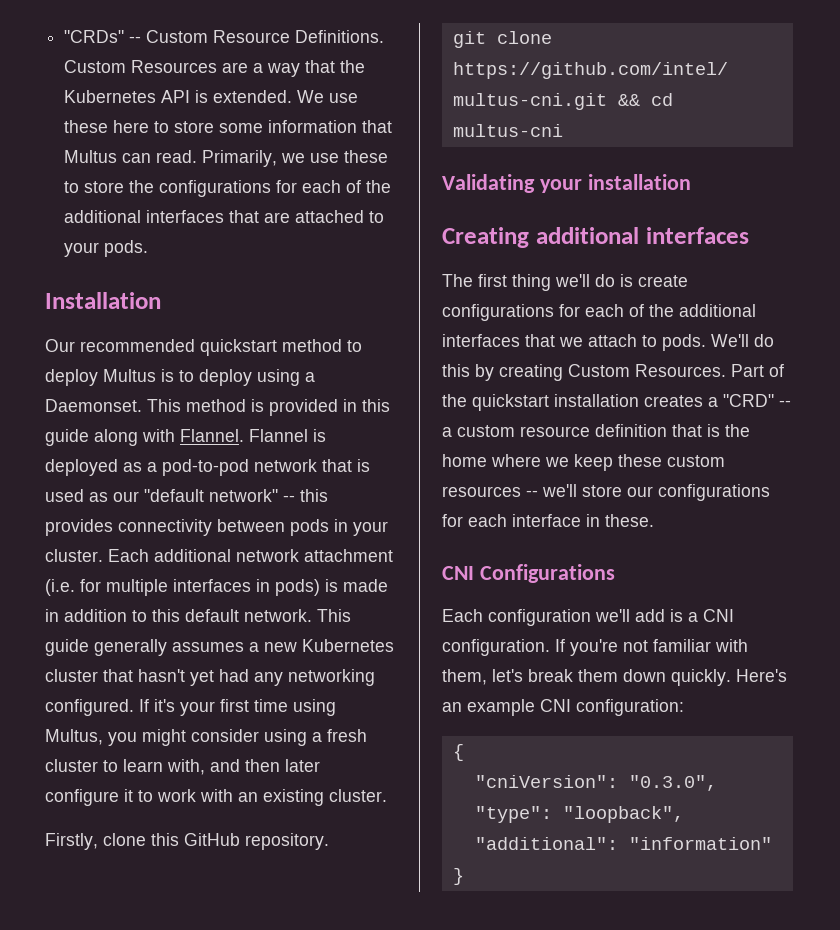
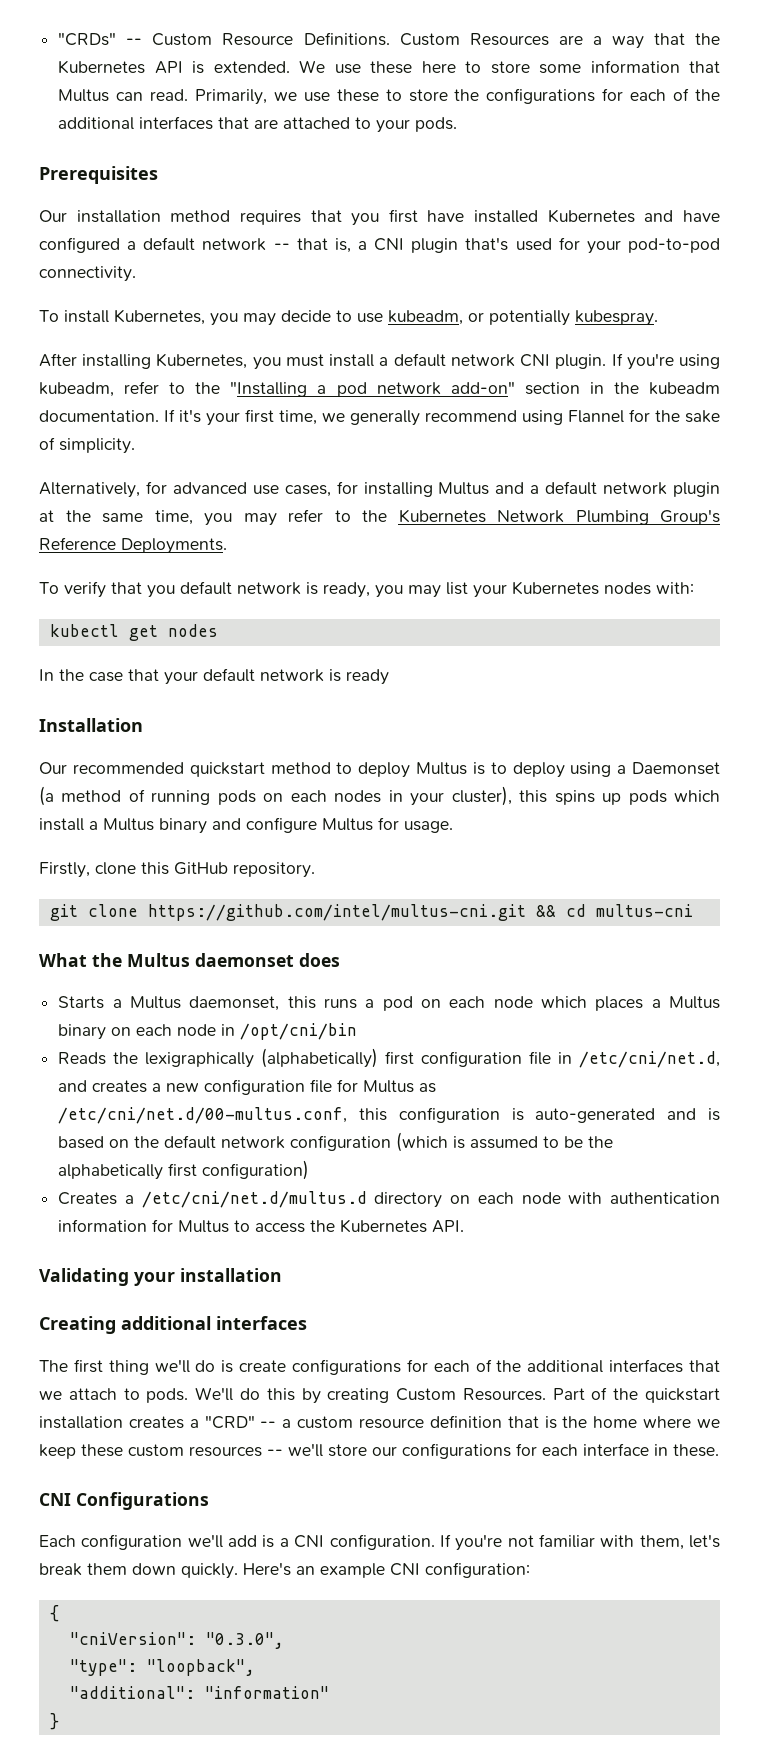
(149, 248) none -> [39,166,158,184] [39,209,720,226] [39,237,720,254] [39,266,136,282] [39,309,658,326] [39,353,721,370] [39,381,721,397] [39,409,720,426] [39,437,135,454] [39,481,720,498] [39,509,720,526] [39,537,227,554] [39,581,694,598] [49,624,218,641] [39,668,389,685] // Prerequisites // Our installation method requires that you first have installed Kubernetes and have configured a default network -- that is, a CNI plugin that's used for your pod-to-pod connectivity. // To install Kubernetes, you may decide to use kubeadm, or potentially kubespray. // After installing Kubernetes, you must install a default network CNI plugin. If you're using kubeadm, refer to the "Installing a pod network add-on" section in the kubeadm documentation. If it's your first time, we generally recommend using Flannel for the sake of simplicity. // Alternatively, for advanced use cases, for installing Multus and a default network plugin at the same time, you may refer to the Kubernetes Network Plumbing Group's Reference Deployments. // To verify that you default network is ready, you may list your Kubernetes nodes with: // kubectl get nodes // In the case that your default network is ready
[45,399,390,416] [45,429,326,446] [45,459,370,476] [45,489,328,502] [45,519,388,536] [45,549,393,562] [45,579,388,596] [45,609,351,622] [45,639,394,656] [45,669,375,686] [45,699,336,716] [45,729,367,746] [45,759,320,775] [45,789,387,806] Daemonset. This method is provided in this guide along with Flannel. Flannel is deployed as a pod-to-pod network that is used as our "default network" -- this provides connectivity between pods in your cluster. Each additional network attachment (i.e. for multiple interfaces in pods) is made in addition to this default network. This guide generally assumes a new Kubernetes cluster that hasn't yet had any networking configured. If it's your first time using Multus, you might consider using a fresh cluster to learn with, and then later configure it to work with an existing cluster. -> [632,762,720,775] [39,786,720,806] [39,817,453,834] Daemonset (a method of running pods on each nodes in your cluster), this spins up pods which install a Multus binary and configure Multus for usage.
(563, 130) none -> [39,953,340,967] [58,996,720,1011] [58,1023,358,1040] [58,1048,720,1068] [58,1079,437,1095] [58,1107,720,1124] [58,1132,614,1152] [58,1160,310,1180] [58,1191,720,1208] [58,1219,465,1233] // What the Multus daemonset does // Starts a Multus daemonset, this runs a pod on each node which places a Multus binary on each node in /opt/cni/bin // Reads the lexigraphically (alphabetically) first configuration file in /etc/cni/net.d, and creates a new configuration file for Multus as /etc/cni/net.d/00-multus.conf, this configuration is auto-generated and is based on the default network configuration (which is assumed to be the alphabetically first configuration) // Creates a /etc/cni/net.d/multus.d directory on each node with authentication information for Multus to access the Kubernetes API.

